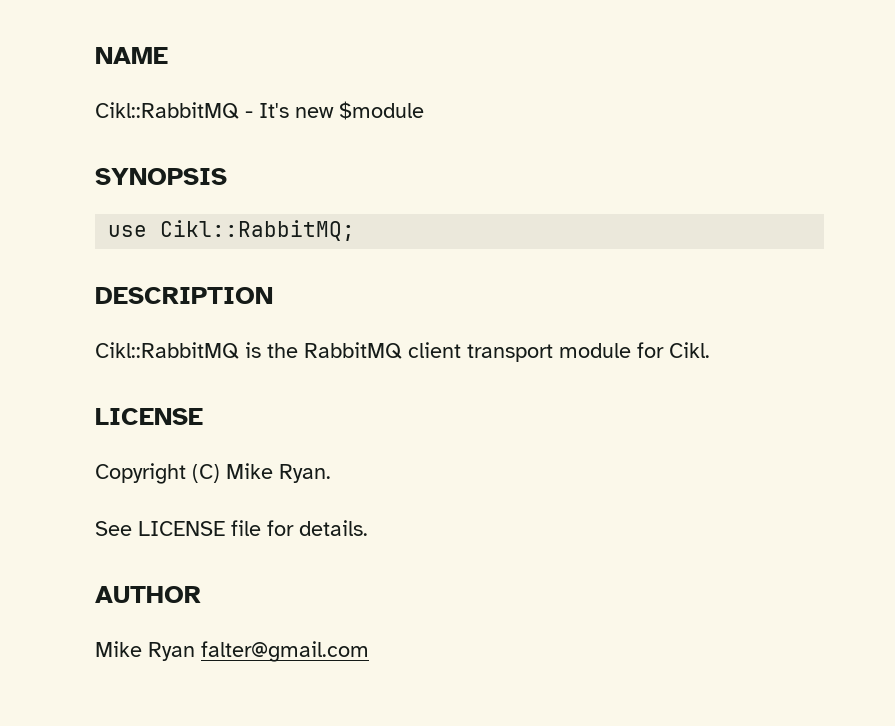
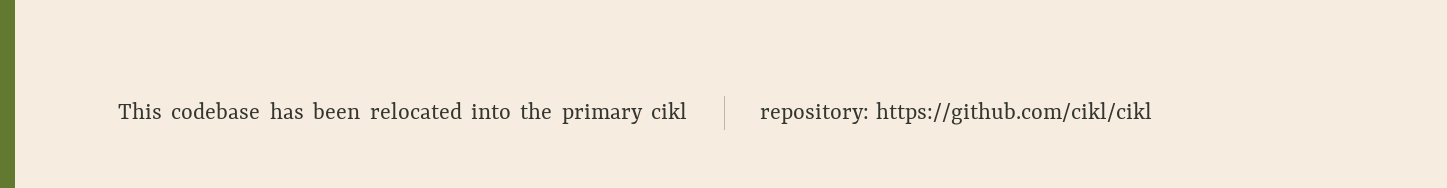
[95,47,168,64] [95,101,424,120] [95,168,227,185] [108,220,356,241] [95,287,273,304] [95,342,710,362] [95,408,203,425] [95,463,331,484] [95,520,368,536] [95,586,201,603] [95,641,369,662] NAME // Cikl::RabbitMQ - It's new $module // SYNOPSIS // use Cikl::RabbitMQ; // DESCRIPTION // Cikl::RabbitMQ is the RabbitMQ client transport module for Cikl. // LICENSE // Copyright (C) Mike Ryan. // See LICENSE file for details. // AUTHOR // Mike Ryan falter@gmail.com -> [118,102,1152,125] This codebase has been relocated into the primary cikl repository: https://github.com/cikl/cikl

